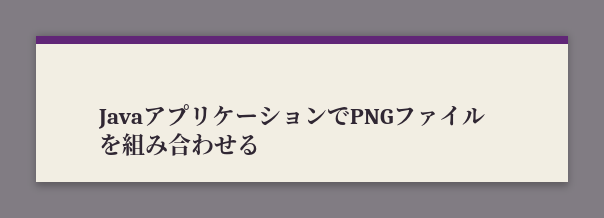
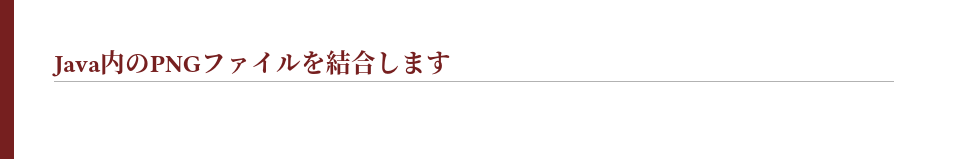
[143,104,350,126] アプリケーションで -> [100,50,150,75] 内の
[122,133,260,156] 組み合わせる -> [326,50,451,75] 結合します

